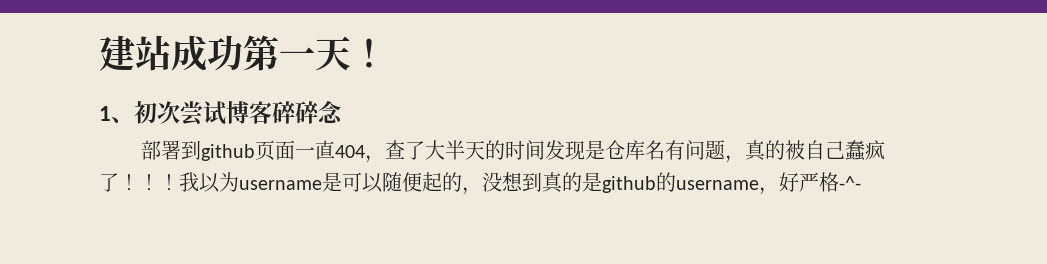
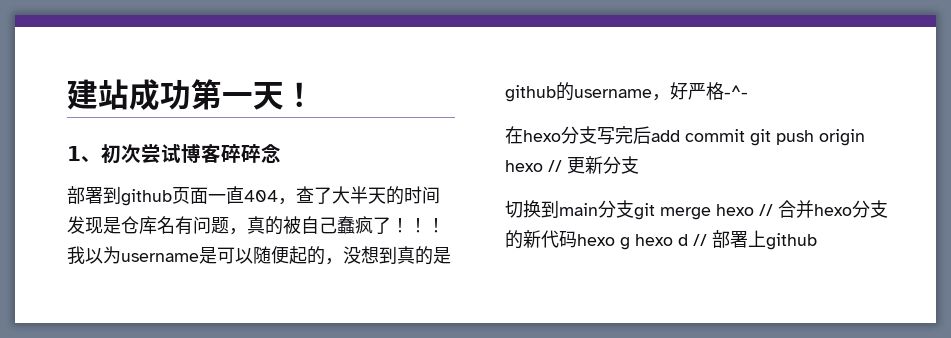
(861, 183) none -> [505,126,865,146] [505,156,639,174] [505,200,888,220] [505,230,817,250] // 在hexo分支写完后add commit git push origin hexo // 更新分支 // 切换到main分支git merge hexo // 合并hexo分支的新代码hexo g hexo d // 部署上github

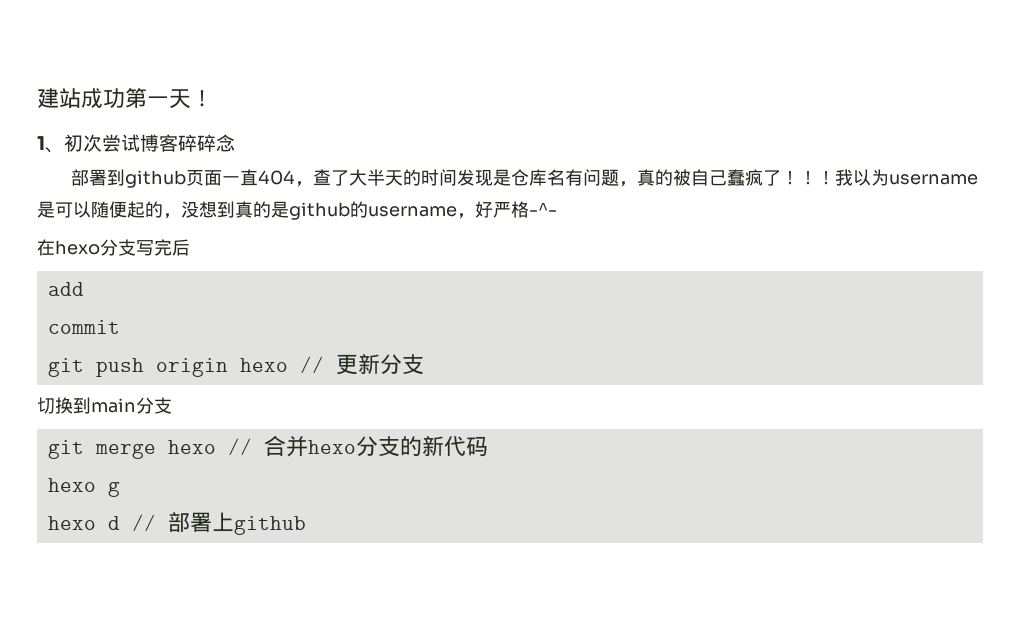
(651, 135) none -> (190, 247) //
(680, 136) none -> (84, 289) //
(745, 135) none -> (120, 327) //
(634, 209) none -> (172, 405) //
(577, 239) none -> (488, 446) //
(630, 243) none -> (120, 489) //

